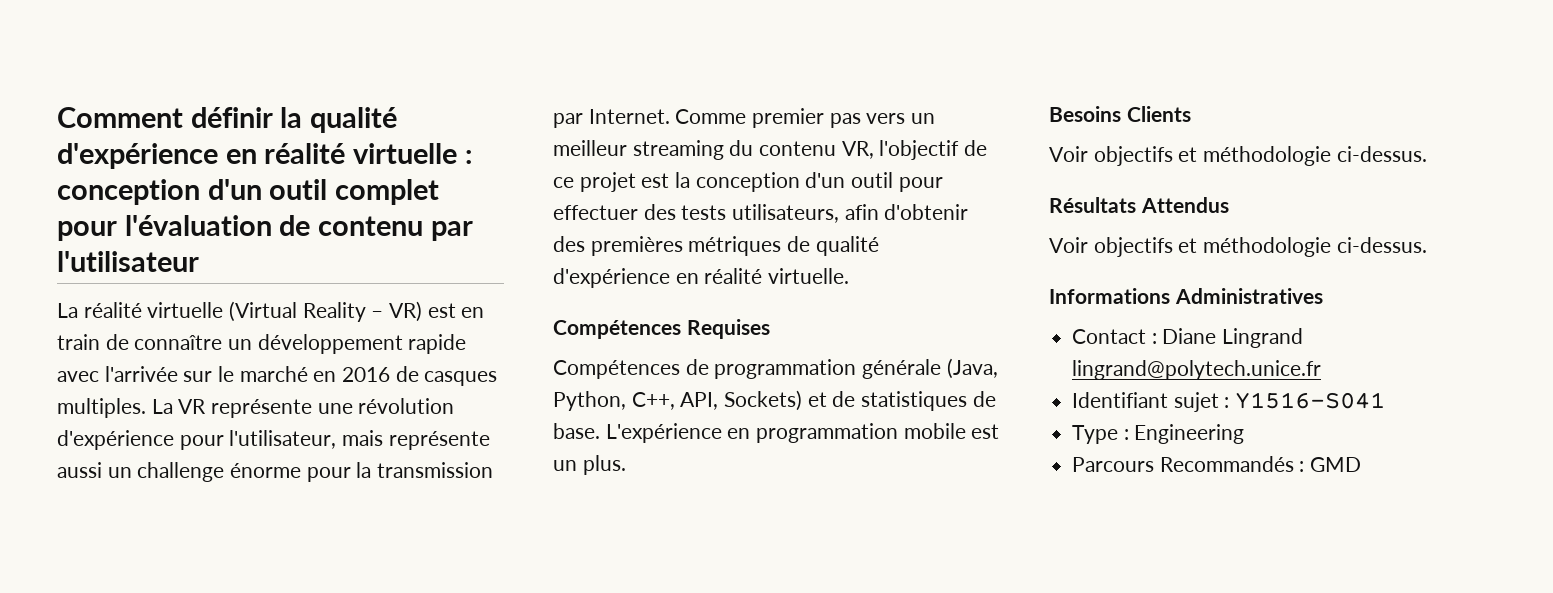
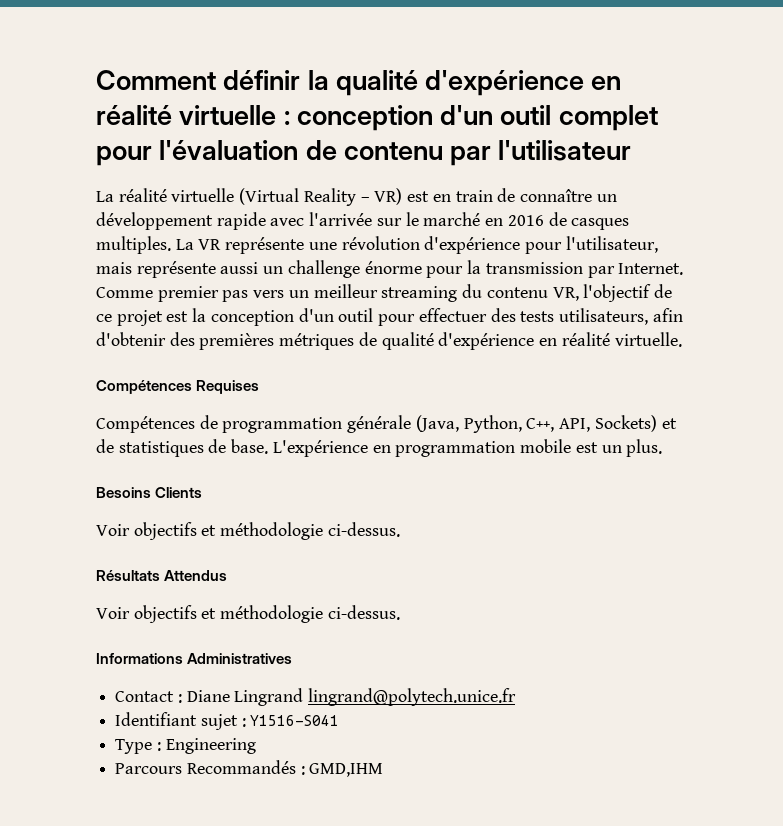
[1310,457,1362,472] GMD -> [309,763,384,777] GMD,IHM

